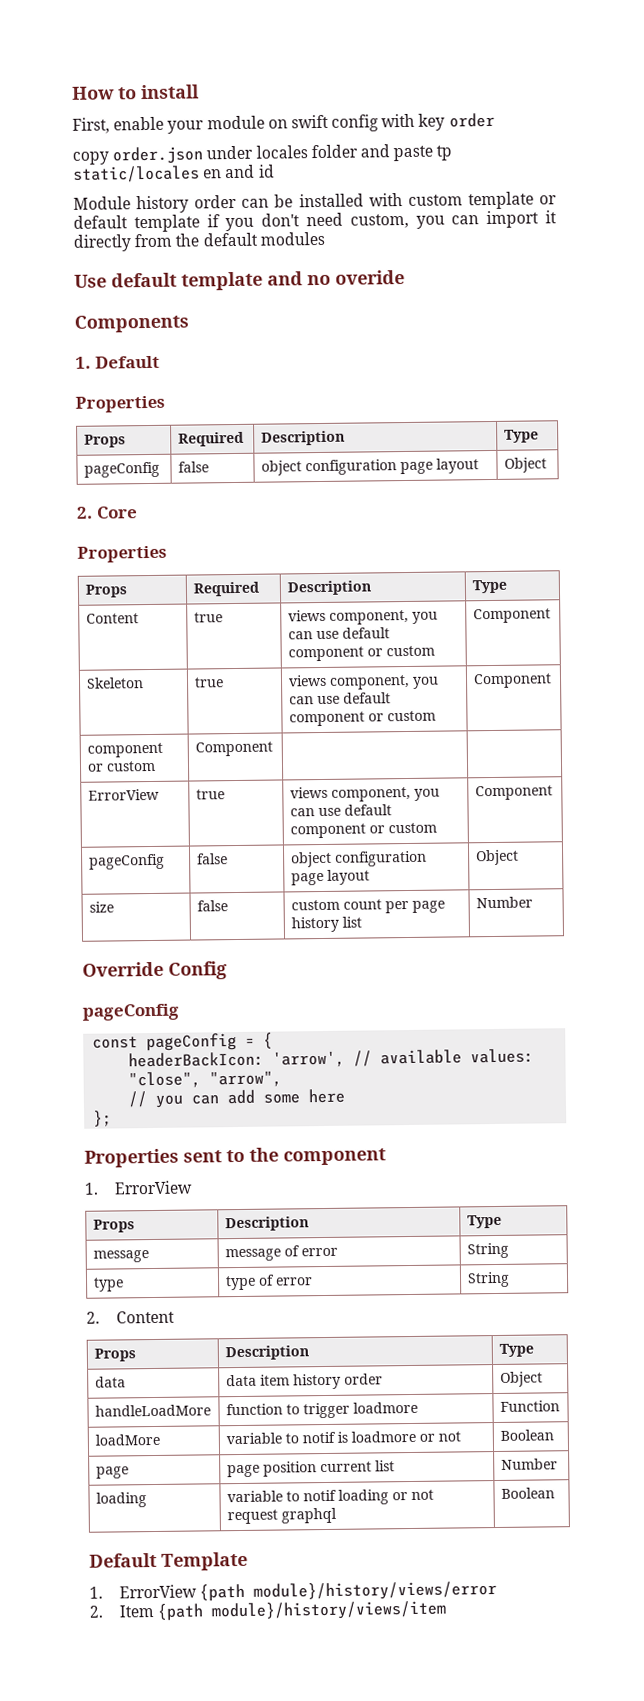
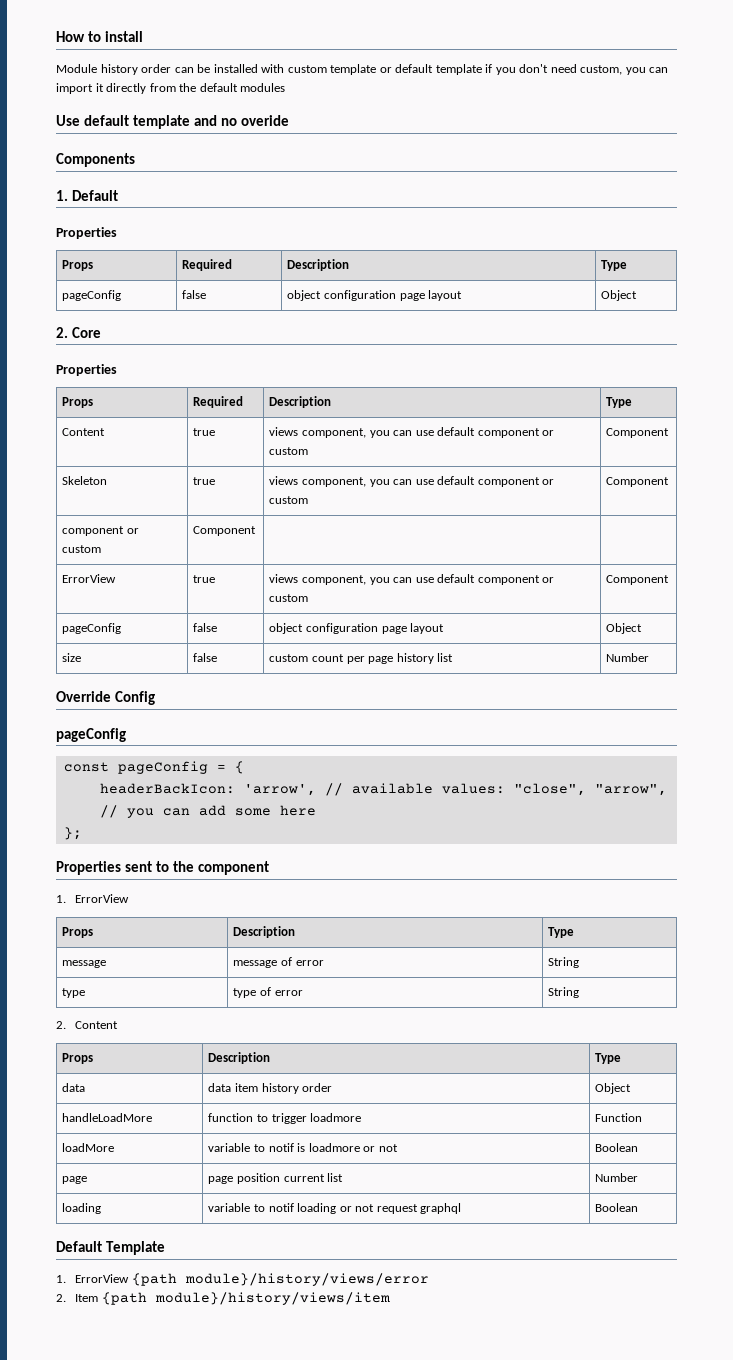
[72,112,495,134] [72,144,453,165] [72,164,275,183] // First, enable your module on swift config with key order // copy order.json under locales folder and paste tp static/locales en and id -> (144, 36) none

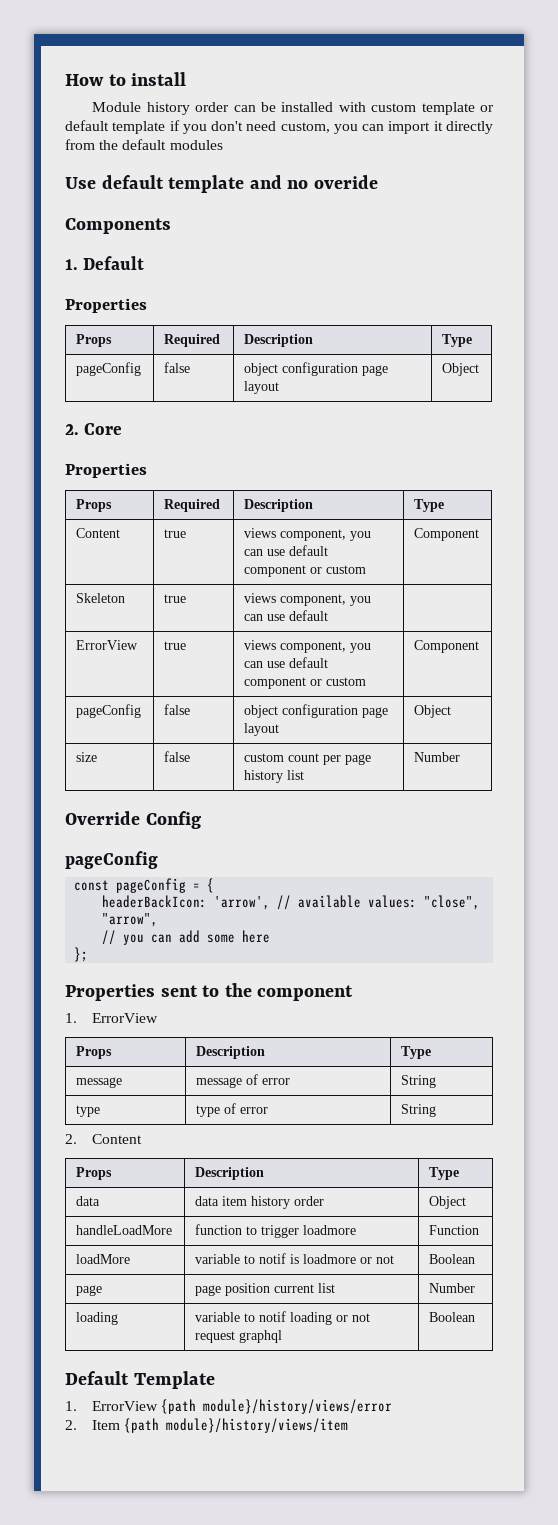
[477,477,555,487] [269,496,309,504] [606,477,670,487] [62,526,140,536] [62,545,102,553] [193,526,257,536] component or custom | Component // component or custom | Component | -> (329, 615) none

